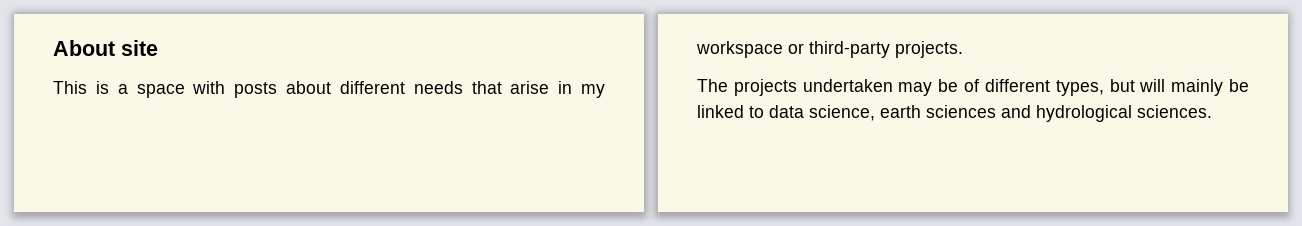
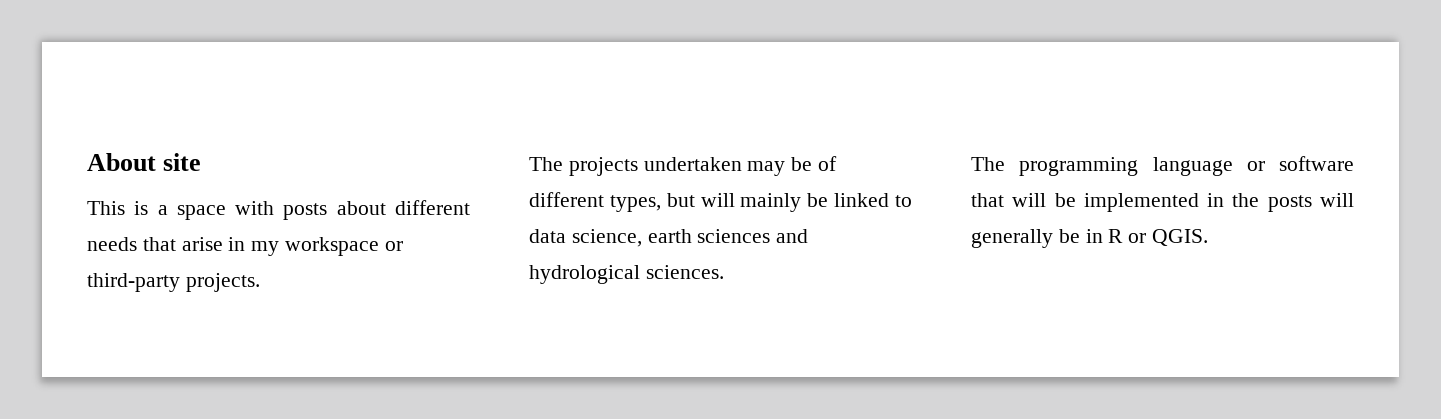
(1212, 111) none -> [971,156,1354,176] [971,193,1354,212] [971,229,1209,248] // The programming language or software that will be implemented in the posts will generally be in R or QGIS.

